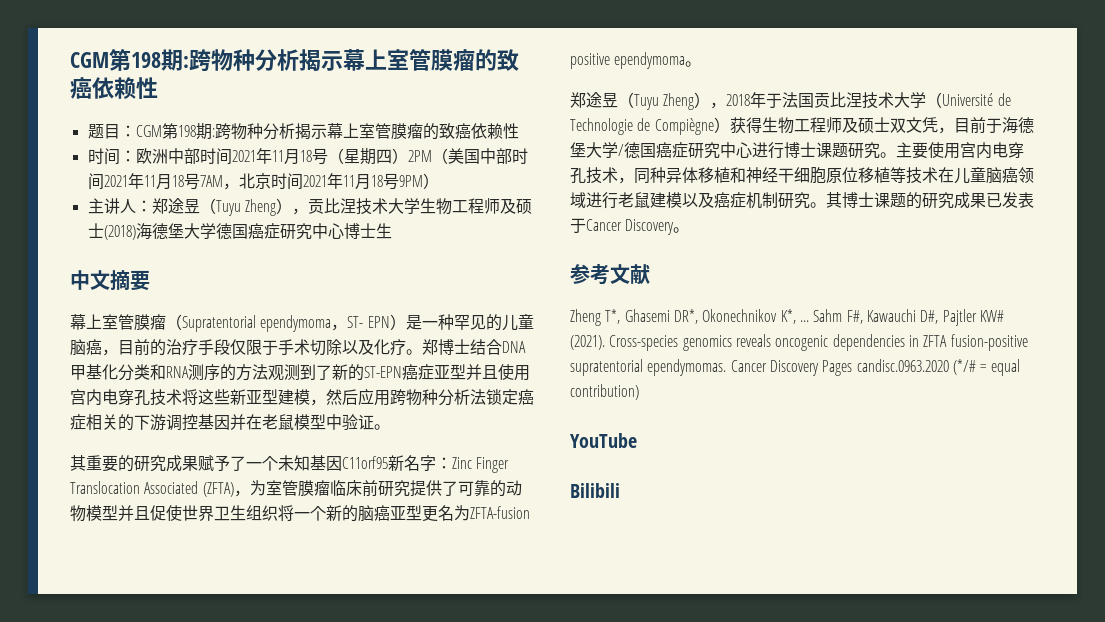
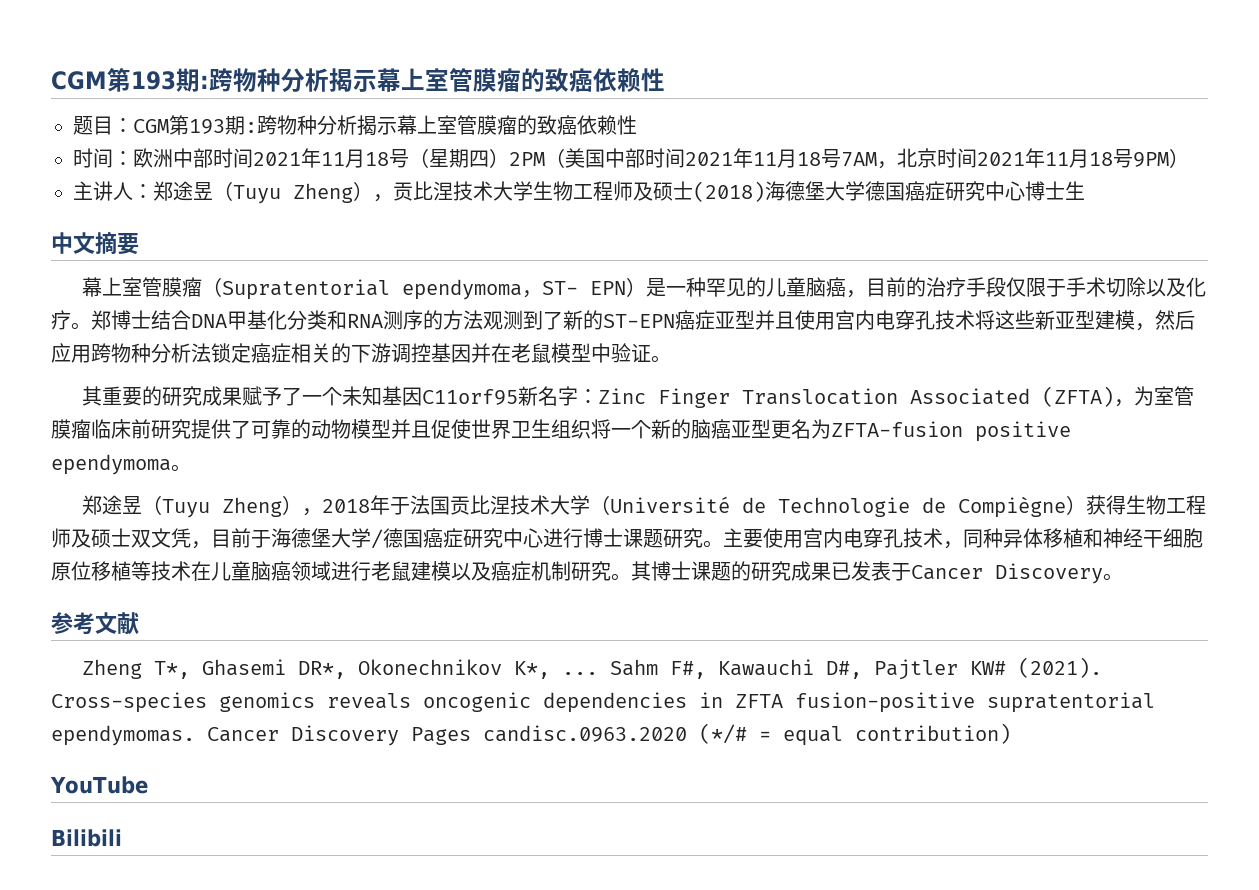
[70,49,161,71] CGM第198 -> [51,68,176,92] CGM第193
[177,125,196,137] 198 -> [189,119,225,134] 193

